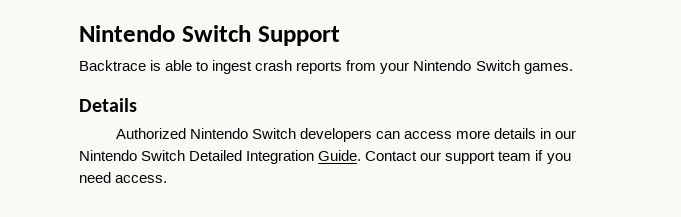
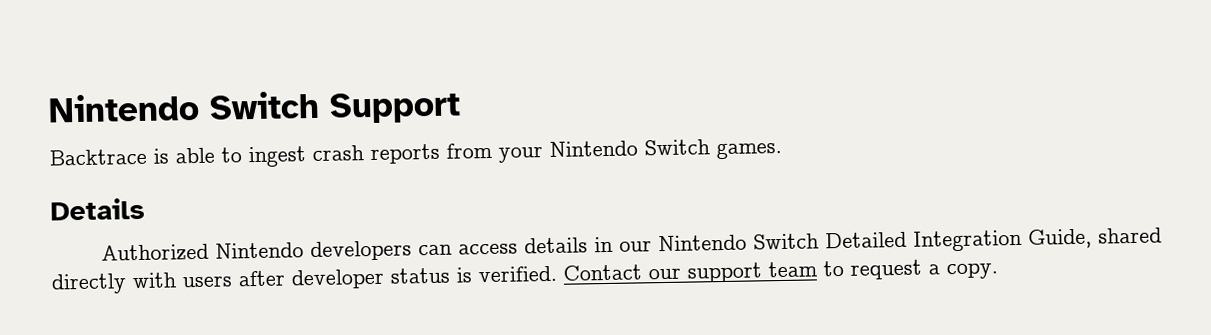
[252,128,297,139] Switch -> (304, 250) none
[456,130,491,139] more -> (518, 249) none
[318,150,571,164] [79,172,168,183] Guide. Contact our support team if you need access. -> [1027,227,1162,249] [51,259,998,295] Guide, shared directly with users after developer status is verified. Contact our support team to request a copy.

